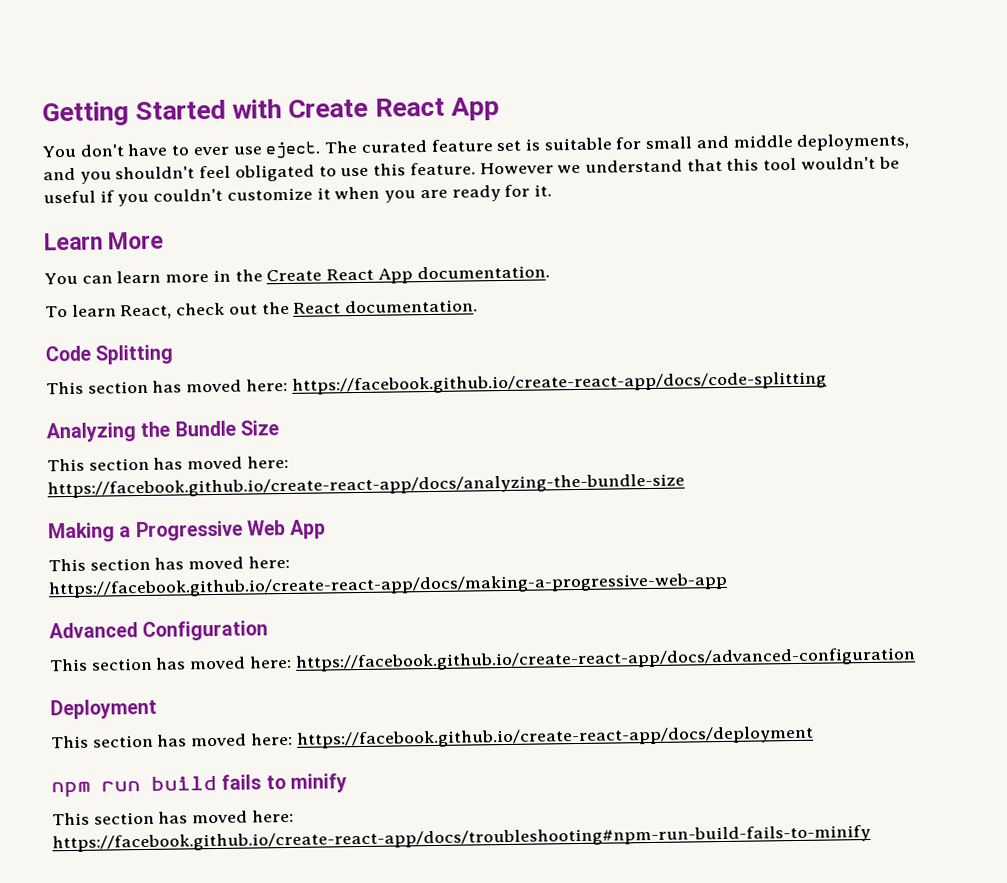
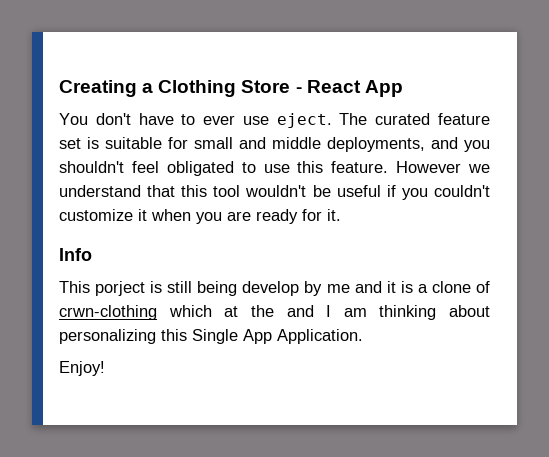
[42,98,369,127] Getting Started with Create -> [59,80,302,97] Creating a Clothing Store -
[44,231,165,251] [44,265,550,285] [45,299,479,320] [45,344,174,365] [46,371,827,395] [46,420,279,443] [47,455,289,472] [47,473,685,499] [48,519,327,543] [48,555,290,572] [48,572,728,599] [49,620,269,641] [49,647,916,672] [50,698,157,720] [51,725,814,749] [51,773,347,798] [52,809,294,826] [52,824,871,853] Learn More // You can learn more in the Create React App documentation. // To learn React, check out the React documentation. // Code Splitting // This section has moved here: https://facebook.github.io/create-react-app/docs/code-splitting // Analyzing the Bundle Size // This section has moved here: https://facebook.github.io/create-react-app/docs/analyzing-the-bundle-size // Making a Progressive Web App // This section has moved here: https://facebook.github.io/create-react-app/docs/making-a-progressive-web-app // Advanced Configuration // This section has moved here: https://facebook.github.io/create-react-app/docs/advanced-configuration // Deployment // This section has moved here: https://facebook.github.io/create-react-app/docs/deployment // npm run build fails to minify // This section has moved here: https://facebook.github.io/create-react-app/docs/troubleshooting#npm-run-build-fails-to-minify -> [59,248,92,261] [59,281,491,296] [59,305,490,320] [59,329,363,344] [59,361,105,376] Info // This porject is still being develop by me and it is a clone of crwn-clothing which at the and I am thinking about personalizing this Single App Application. // Enjoy!

